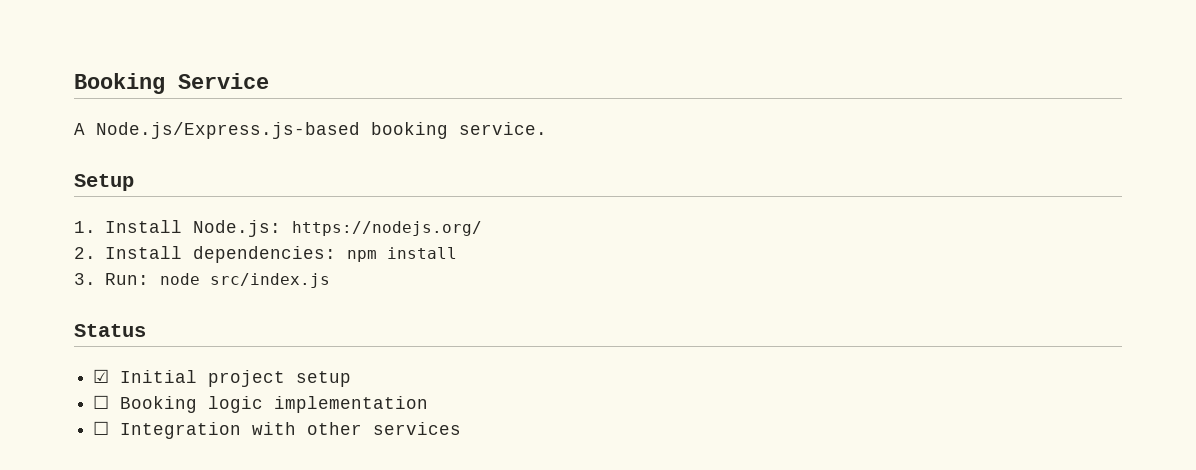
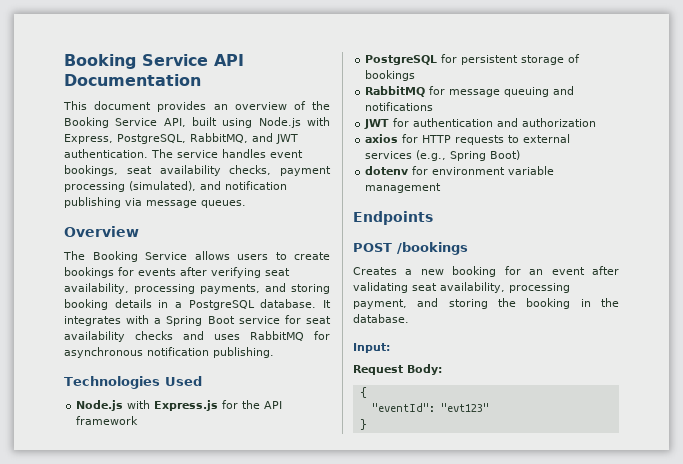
[74,73,269,94] [74,122,547,139] [74,174,134,191] [74,220,482,237] [74,246,457,263] [74,273,330,288] [74,324,146,337] [93,369,352,387] [93,395,429,413] [93,421,462,439] Booking Service // A Node.js/Express.js-based booking service. // Setup // 1. Install Node.js: https://nodejs.org/ // 2. Install dependencies: npm install // 3. Run: node src/index.js // Status // ☑ Initial project setup // ☐ Booking logic implementation // ☐ Integration with other services -> [64,54,244,69] [64,74,201,86] [63,101,330,112] [64,117,330,128] [64,133,298,144] [64,149,303,158] [64,165,331,176] [64,181,287,192] [64,197,246,208] [64,226,139,237] [63,251,330,262] [64,267,290,278] [64,283,330,294] [64,299,331,310] [64,315,331,326] [64,331,330,342] [64,347,274,358] [64,376,202,389] [76,400,283,411] [76,416,139,425] [365,54,581,65] [365,70,416,81] [365,86,575,97] [365,102,434,111] [364,118,597,129] [365,134,571,145] [365,150,521,161] [365,166,555,175] [365,183,442,193] [353,211,433,225] [353,242,468,255] [353,266,619,277] [353,282,570,293] [353,298,619,309] [353,314,409,323] [353,343,390,353] [353,364,442,375] [359,387,367,398] [371,403,489,412] [359,419,367,430] Booking Service API Documentation // This document provides an overview of the Booking Service API, built using Node.js with Express, PostgreSQL, RabbitMQ, and JWT authentication. The service handles event bookings, seat availability checks, payment processing (simulated), and notification publishing via message queues. // Overview // The Booking Service allows users to create bookings for events after verifying seat availability, processing payments, and storing booking details in a PostgreSQL database. It integrates with a Spring Boot service for seat availability checks and uses RabbitMQ for asynchronous notification publishing. // Technologies Used // Node.js with Express.js for the API framework // PostgreSQL for persistent storage of bookings // RabbitMQ for message queuing and notifications // JWT for authentication and authorization // axios for HTTP requests to external services (e.g., Spring Boot) // dotenv for environment variable management // Endpoints // POST /bookings // Creates a new booking for an event after validating seat availability, processing payment, and storing the booking in the database. // Input: // Request Body: // { // "eventId": "evt123" // }

